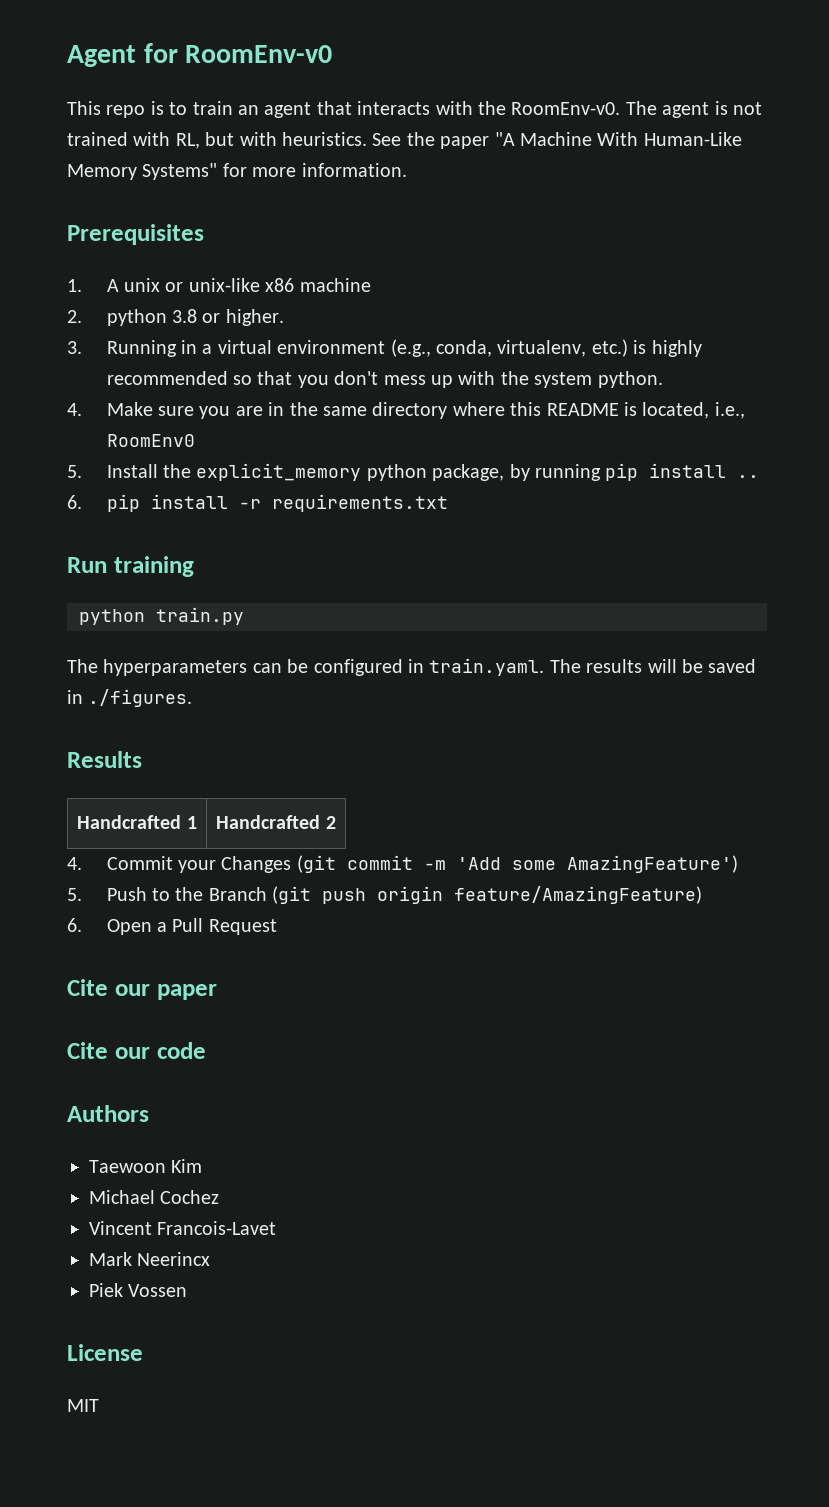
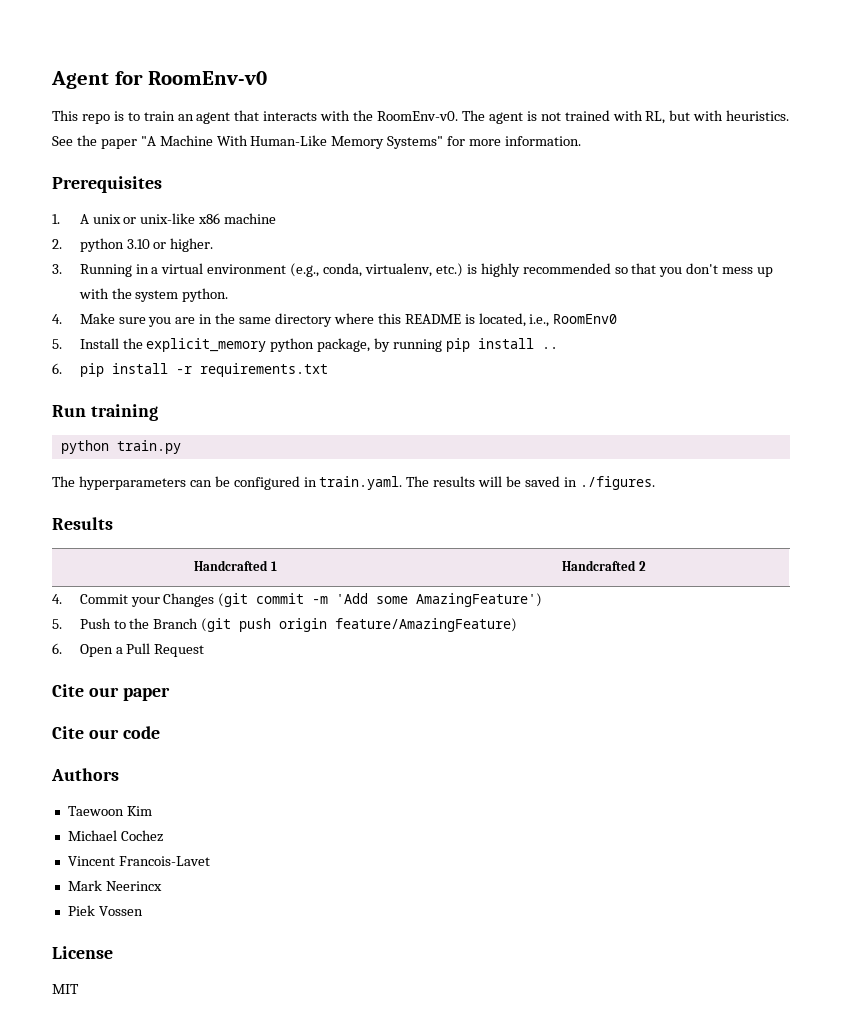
[171,309,197,323] 3.8 -> [126,239,150,249] 3.10

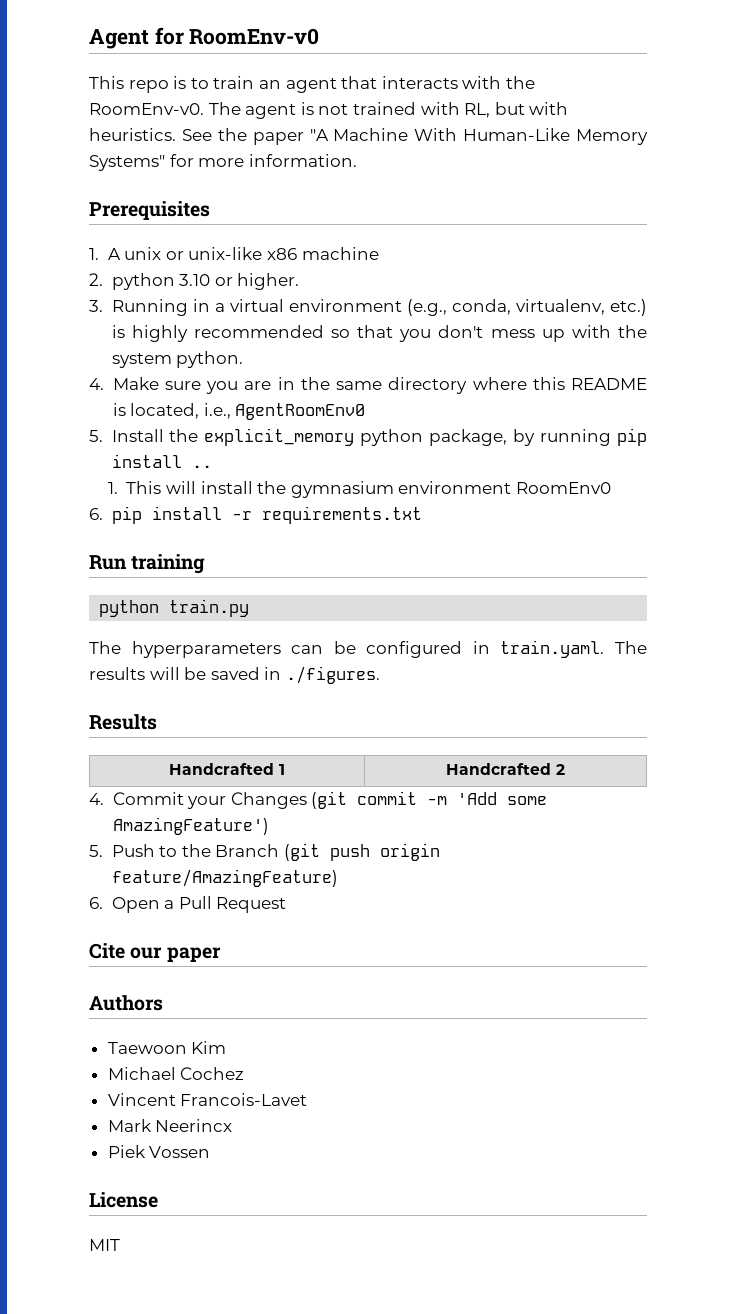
[553,314,618,324] RoomEnv0 -> [235,403,366,420] AgentRoomEnv0
(558, 348) none -> [107,481,611,498] // 1. This will install the gymnasium environment RoomEnv0
[52,726,160,739] // Cite our code -> (221, 954) none

